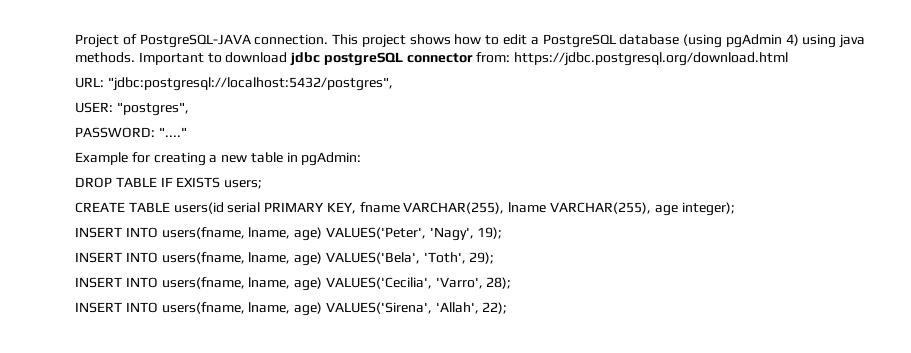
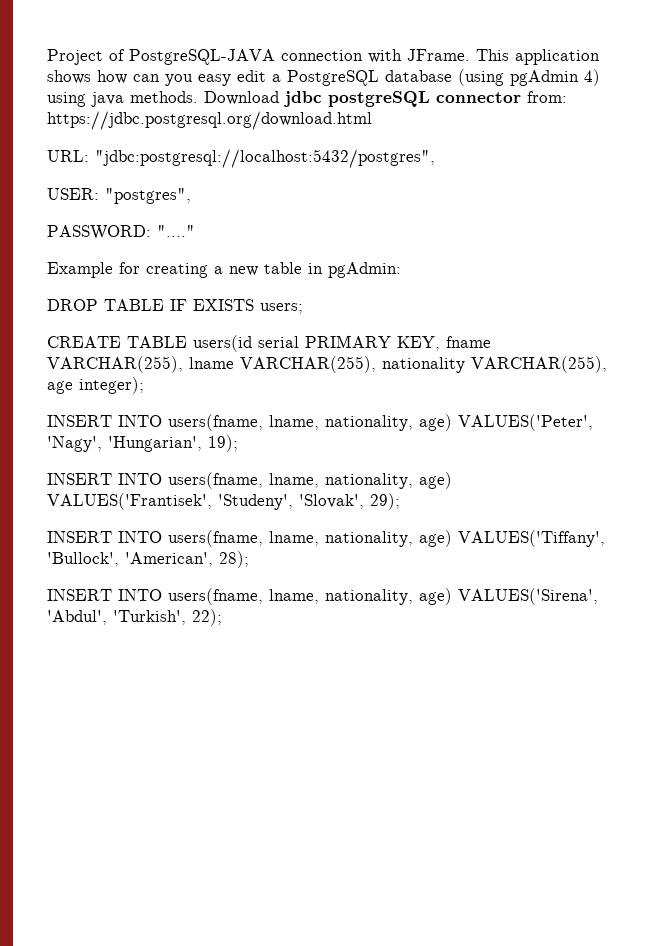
[254,34,500,48] connection. This project shows how to -> [281,49,600,65] [47,70,231,86] connection with JFrame. This application shows how can you easy
[138,52,288,65] Important to download -> [204,91,279,105] Download
(652, 208) none -> [382,356,607,373] nationality VARCHAR(255),
(291, 233) none -> [325,415,413,431] nationality,
(474, 234) none -> [108,436,202,452] 'Hungarian',
[294,252,466,266] age) VALUES('Bela', 'Toth', -> [325,472,452,489] [47,493,364,510] nationality, age) VALUES('Frantisek', 'Studeny', 'Slovak',
[294,277,483,291] age) VALUES('Cecilia', 'Varro', -> [325,530,605,547] [47,552,213,567] nationality, age) VALUES('Tiffany', 'Bullock', 'American',
(291, 308) none -> [325,589,413,605] nationality,
[435,302,479,314] 'Allah', -> [47,610,186,625] 'Abdul', 'Turkish',

